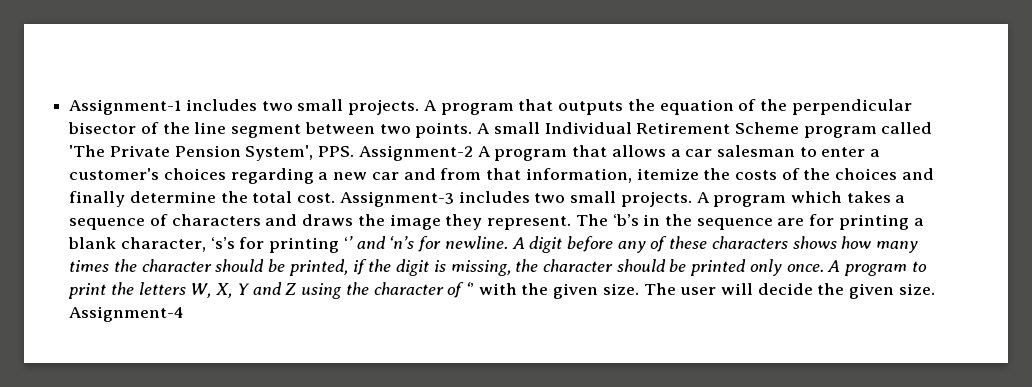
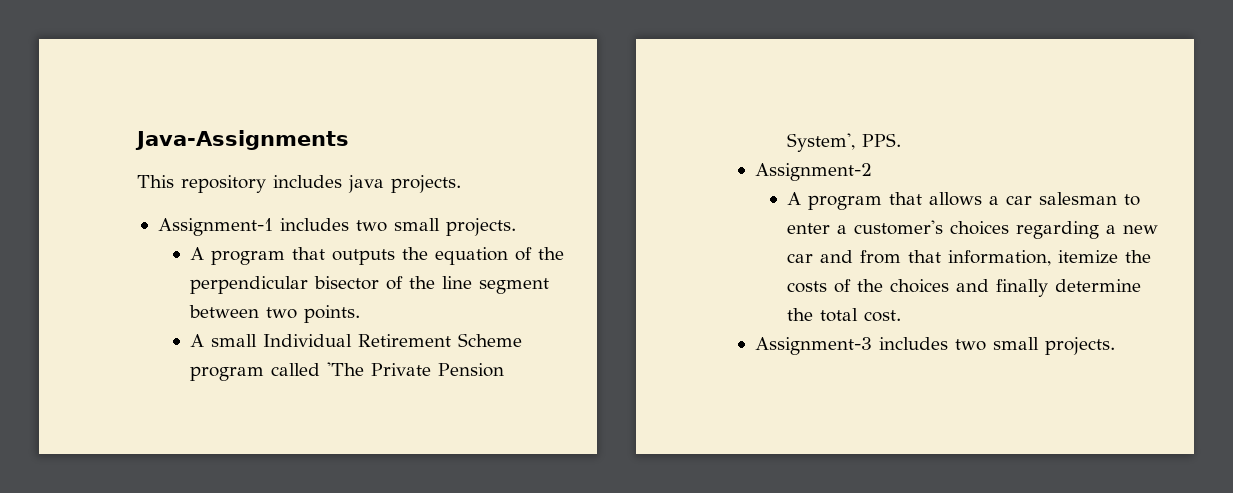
(69, 107) none -> [135,130,349,150] [137,175,461,193] Java-Assignments // This repository includes java projects. //
(420, 107) none -> (516, 227) //
(473, 130) none -> (361, 314) //
(355, 151) none -> (902, 140) //
(473, 153) none -> (872, 172) //
(336, 198) none -> (902, 316) //
[696,191,906,207] [69,214,924,230] [68,236,919,253] [69,259,927,276] [68,282,935,299] [69,306,185,322] A program which takes a sequence of characters and draws the image they represent. The ‘b’s in the sequence are for printing a blank character, ‘s’s for printing ‘’ and ‘n’s for newline. A digit before any of these characters shows how many times the character should be printed, if the digit is missing, the character should be printed only once. A program to print the letters W, X, Y and Z using the character of ‘’ with the given size. The user will decide the given size. Assignment-4 -> (1115, 346) none

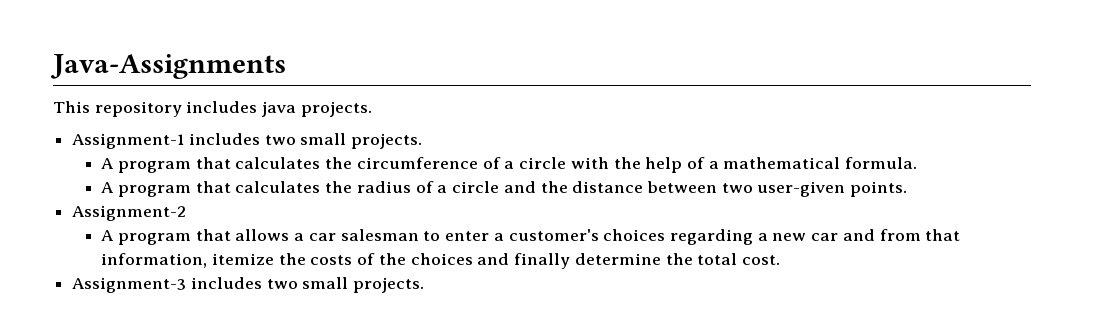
[332,247,565,265] [190,276,550,294] outputs the equation of the perpendicular bisector of the line segment -> [235,157,918,173] [101,181,644,197] calculates the circumference of a circle with the help of a mathematical formula. // A program that calculates the radius of a circle and the distance
(298, 313) none -> [757,181,846,197] user-given
[190,333,523,347] [190,362,505,381] [787,133,902,152] // A small Individual Retirement Scheme program called 'The Private Pension System', PPS. -> (908, 189) none

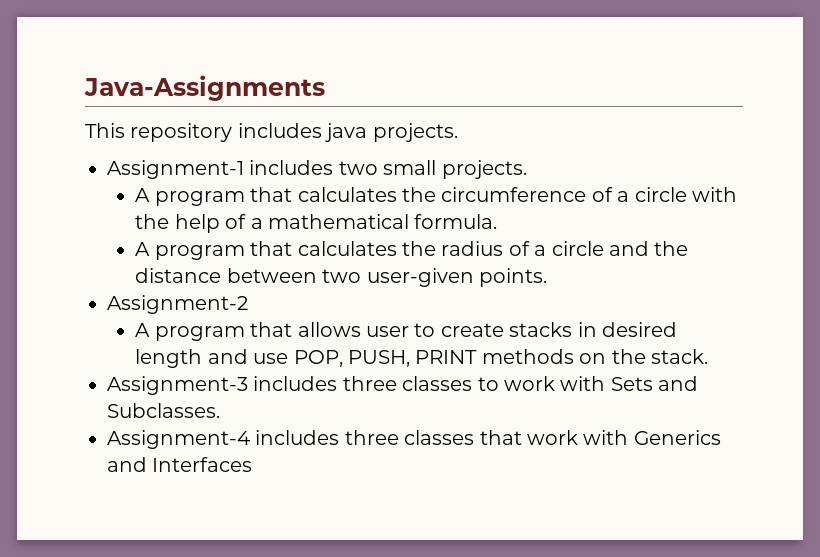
[294,229,961,245] [101,253,780,269] [72,277,425,293] a car salesman to enter a customer's choices regarding a new car and from that information, itemize the costs of the choices and finally determine the total cost. // Assignment-3 includes two small projects. -> [365,322,677,337] [135,349,708,368] [107,376,699,395] [107,403,220,418] [107,430,721,449] [107,457,253,472] user to create stacks in desired length and use POP, PUSH, PRINT methods on the stack. // Assignment-3 includes three classes to work with Sets and Subclasses. // Assignment-4 includes three classes that work with Generics and Interfaces

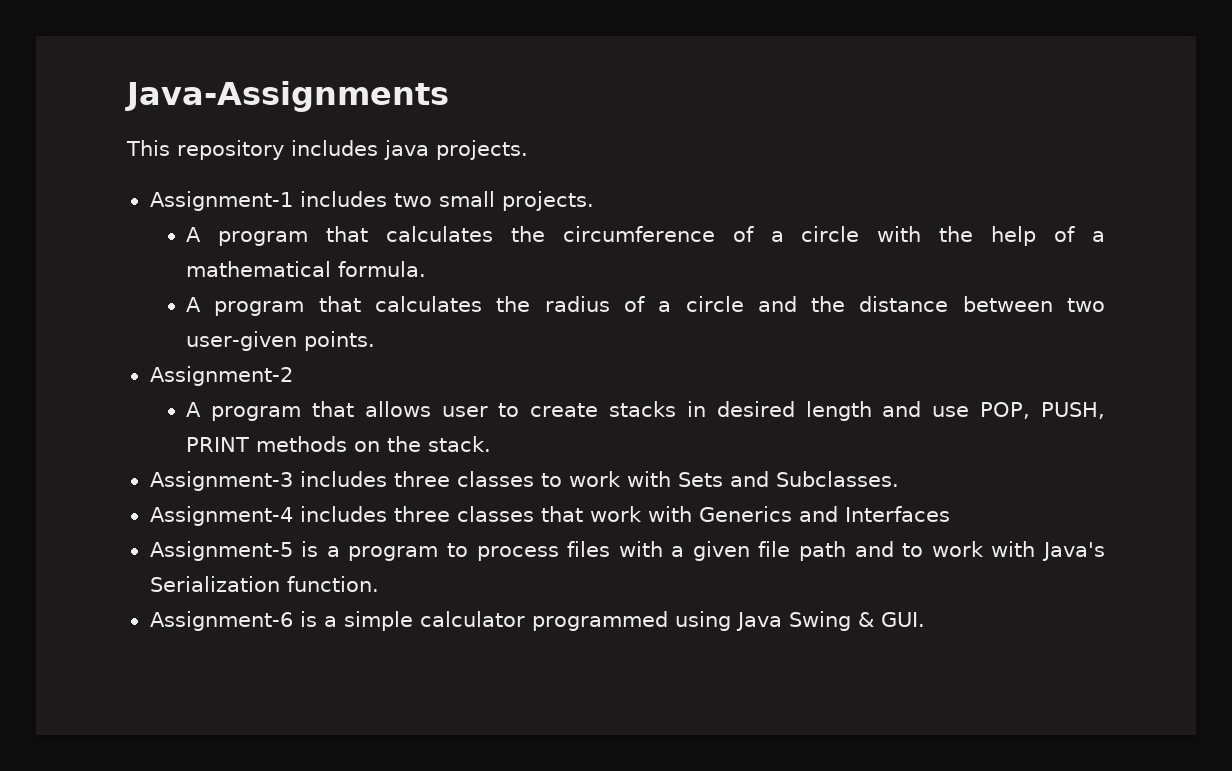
(253, 464) none -> [149,541,1106,561] [149,576,379,592] [149,611,925,631] // Assignment-5 is a program to process files with a given file path and to work with Java's Serialization function. // Assignment-6 is a simple calculator programmed using Java Swing & GUI.

